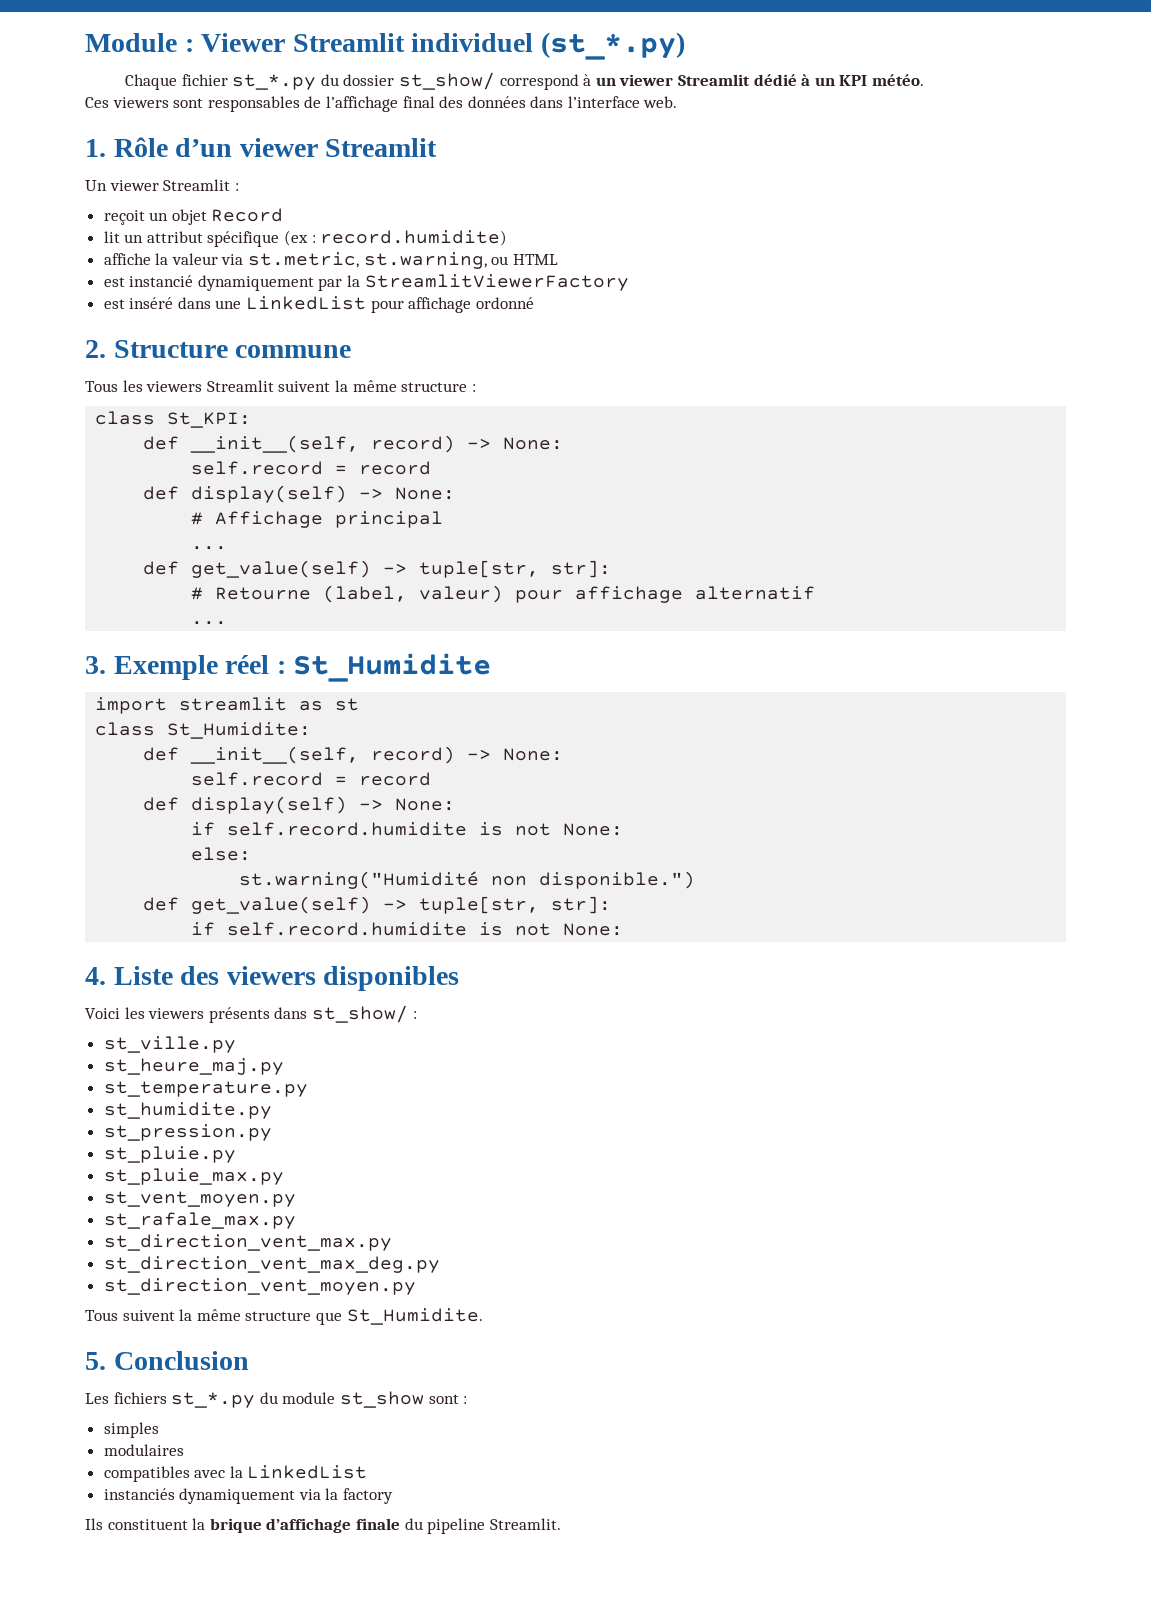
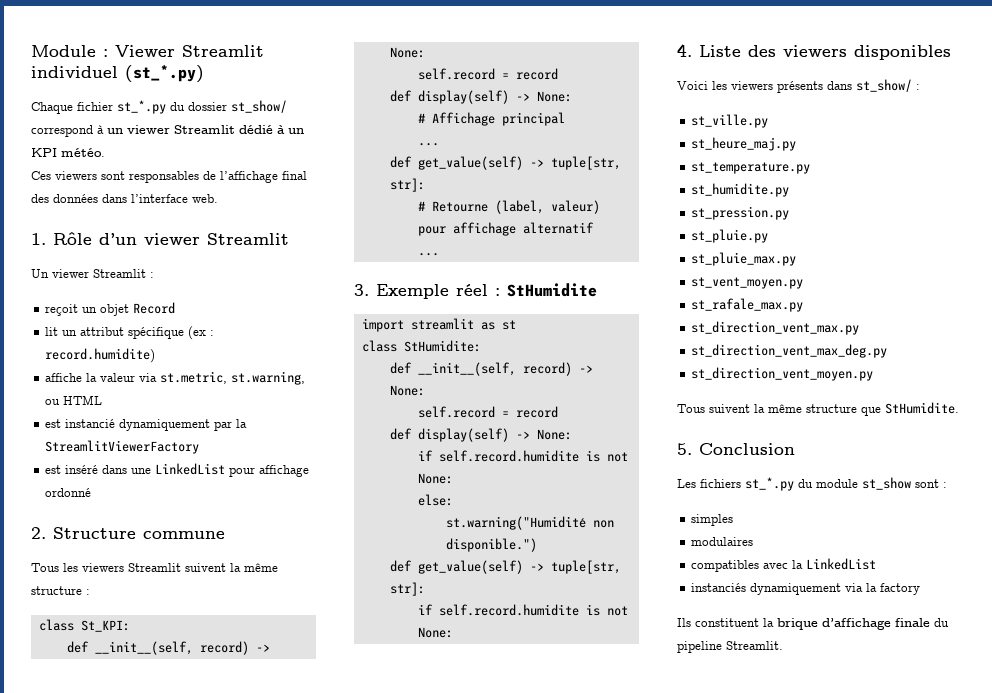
[293,653,492,682] St_Humidite -> [507,283,597,297] StHumidite
[167,722,312,739] St_Humidite: -> [403,340,481,352] StHumidite:
[346,1308,483,1325] St_Humidite. -> [885,402,959,414] StHumidite.

